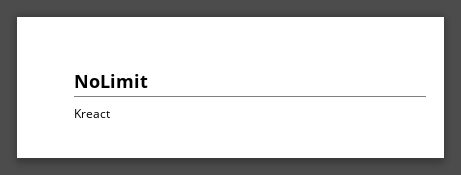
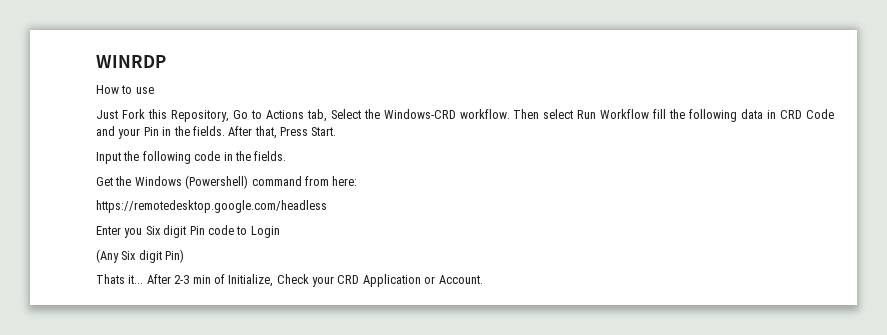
[74,74,148,88] [74,109,110,118] NoLimit // Kreact -> [96,55,166,68] [96,85,154,94] [96,109,835,122] [96,126,337,139] [96,151,287,164] [96,175,358,189] [96,200,327,213] [96,225,280,238] [96,249,185,263] [96,274,483,287] WINRDP // How to use // Just Fork this Repository, Go to Actions tab, Select the Windows-CRD workflow. Then select Run Workflow fill the following data in CRD Code and your Pin in the fields. After that, Press Start. // Input the following code in the fields. // Get the Windows (Powershell) command from here: // https://remotedesktop.google.com/headless // Enter you Six digit Pin code to Login // (Any Six digit Pin) // Thats it... After 2-3 min of Initialize, Check your CRD Application or Account.

